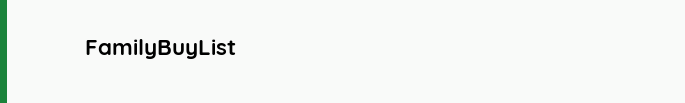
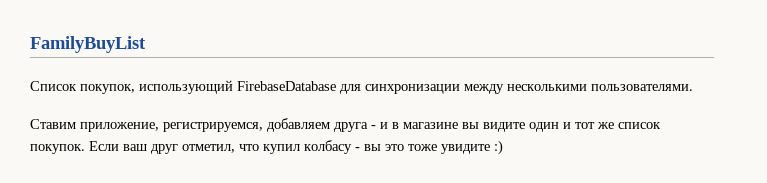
(236, 49) none -> [30,80,693,94] [30,118,661,132] [30,140,503,155] // Список покупок, использующий FirebaseDatabase для синхронизации между несколькими пользователями. // Ставим приложение, регистрируемся, добавляем друга - и в магазине вы видите один и тот же список покупок. Если ваш друг отметил, что купил колбасу - вы это тоже увидите :)

